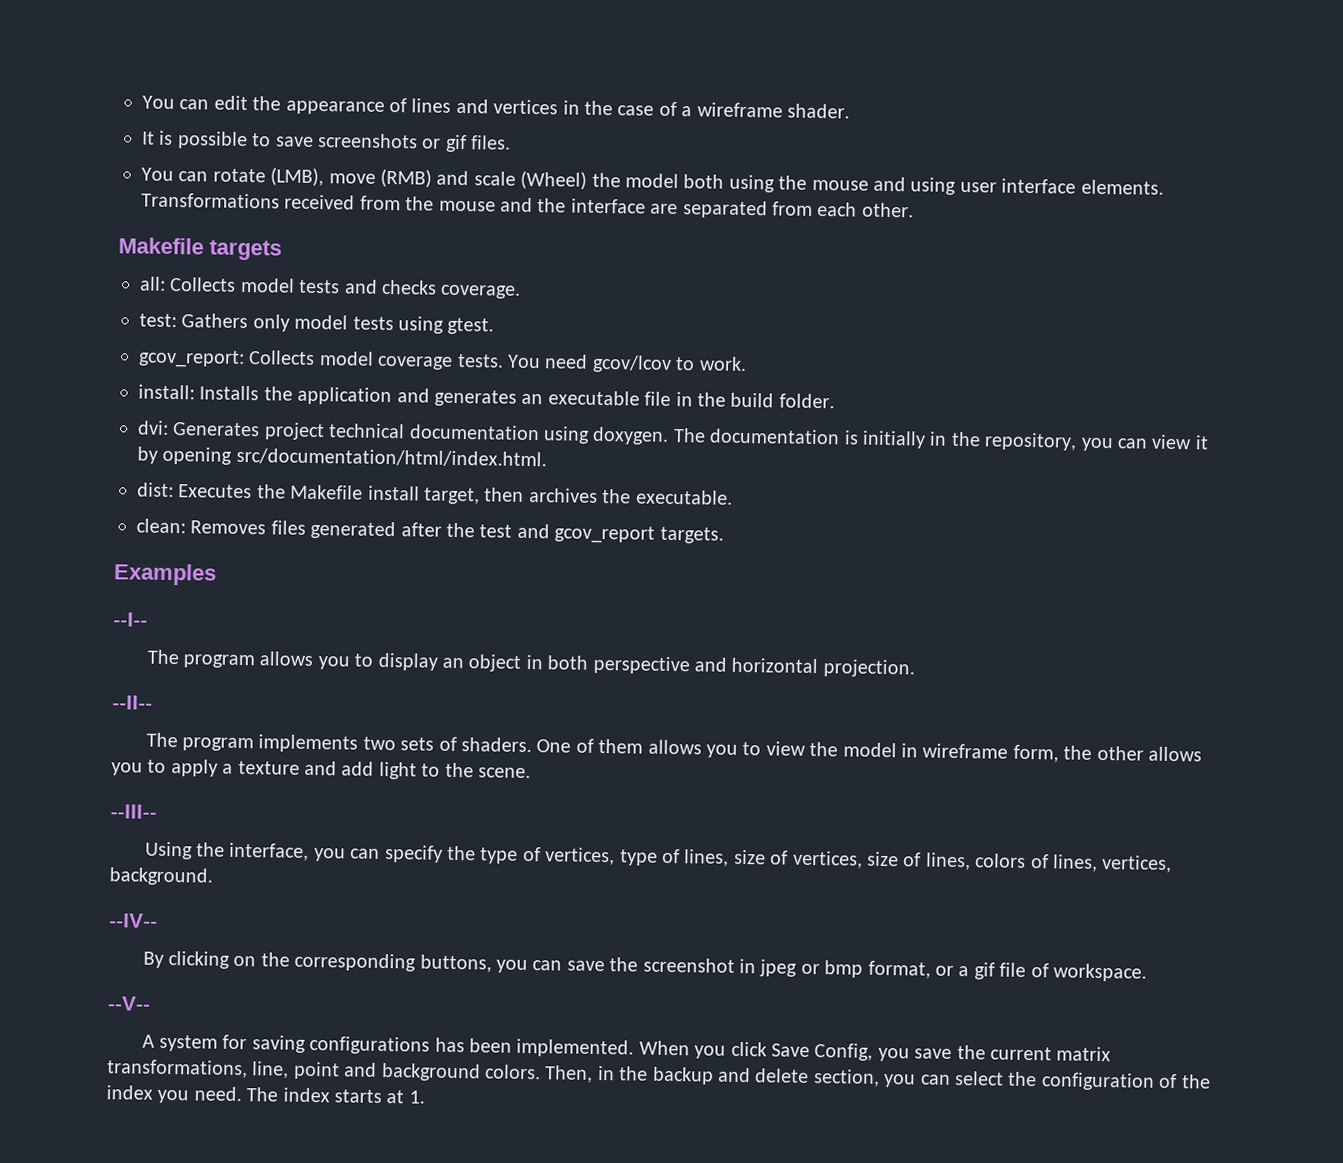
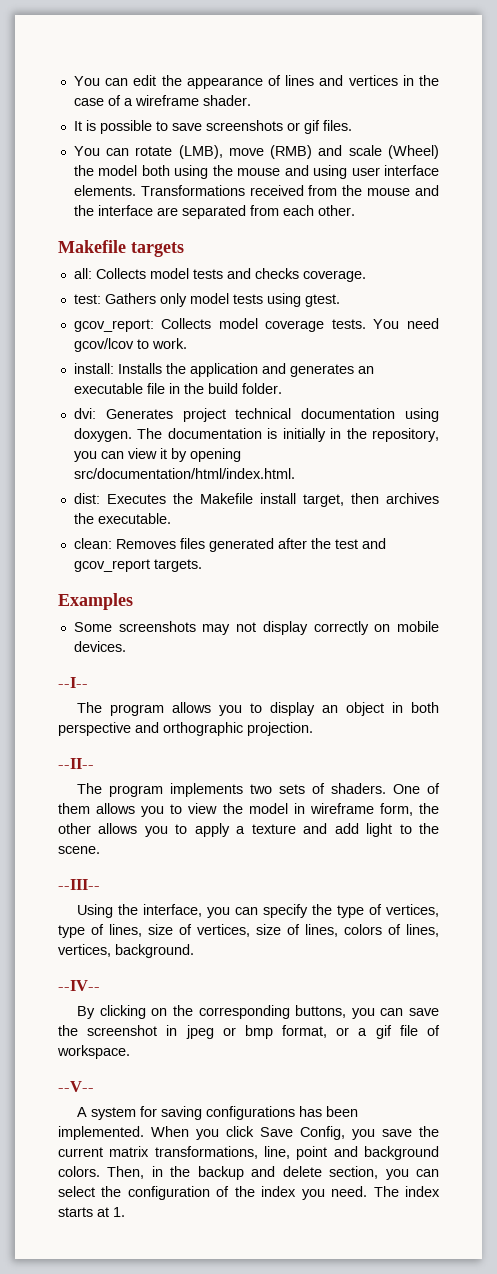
(217, 574) none -> [73,621,439,635] [73,641,126,652] // Some screenshots may not display correctly on mobile devices.
[731,657,819,674] horizontal -> [163,722,243,736] orthographic

